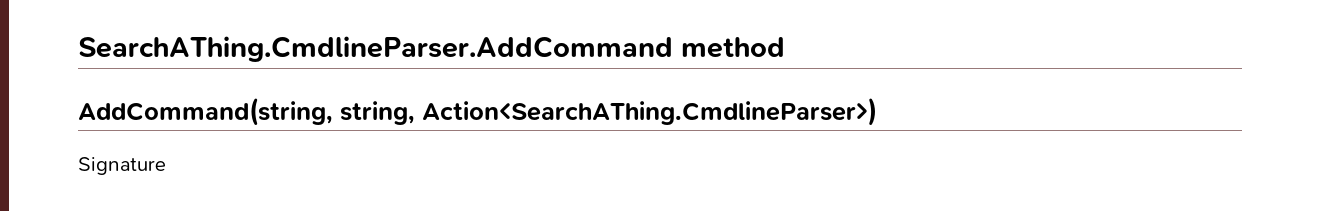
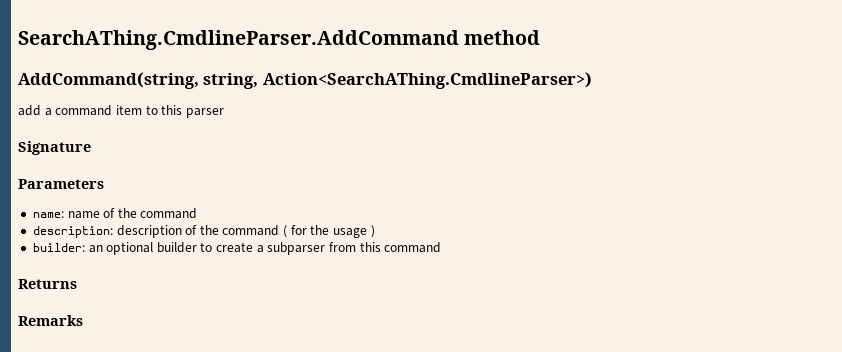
[78,157,166,175] Signature -> [18,105,224,118] [18,141,91,155] [18,179,104,189] [32,208,198,219] [32,225,375,238] [32,242,442,255] [18,279,77,289] [18,315,83,326] add a command item to this parser // Signature // Parameters // name: name of the command // description: description of the command ( for the usage ) // builder: an optional builder to create a subparser from this command // Returns // Remarks

